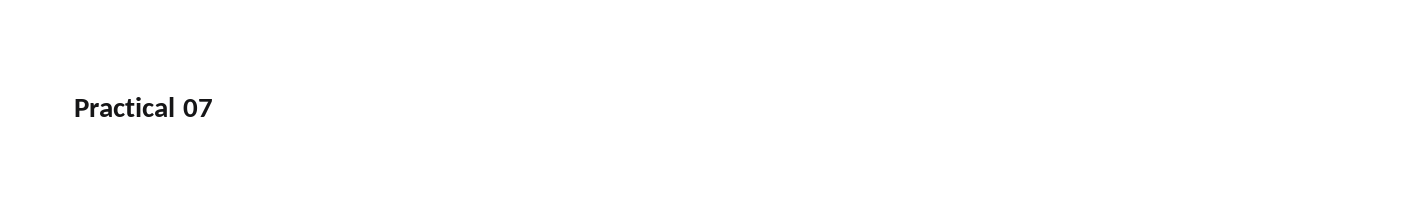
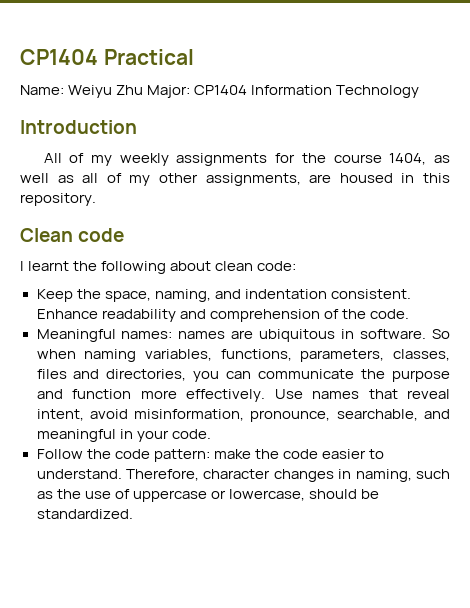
(74, 107) none -> [20,49,98,65] CP1404
[182,99,213,117] 07 -> [20,85,420,98] [20,120,137,134] [43,153,450,166] [20,173,451,186] [20,193,96,206] [20,228,125,242] [20,261,297,274] [36,289,411,302] [36,309,409,322] [36,329,451,342] [36,349,450,362] [36,369,450,382] [36,389,450,402] [36,409,450,422] [36,429,211,442] [36,449,384,462] [36,469,451,482] [36,489,379,502] [36,509,133,519] // Name: Weiyu Zhu Major: CP1404 Information Technology // Introduction // All of my weekly assignments for the course 1404, as well as all of my other assignments, are housed in this repository. // Clean code // I learnt the following about clean code: // Keep the space, naming, and indentation consistent. Enhance readability and comprehension of the code. // Meaningful names: names are ubiquitous in software. So when naming variables, functions, parameters, classes, files and directories, you can communicate the purpose and function more effectively. Use names that reveal intent, avoid misinformation, pronounce, searchable, and meaningful in your code. // Follow the code pattern: make the code easier to understand. Therefore, character changes in naming, such as the use of uppercase or lowercase, should be standardized.

